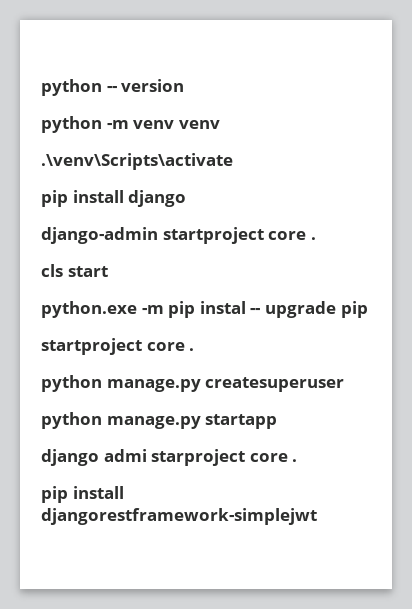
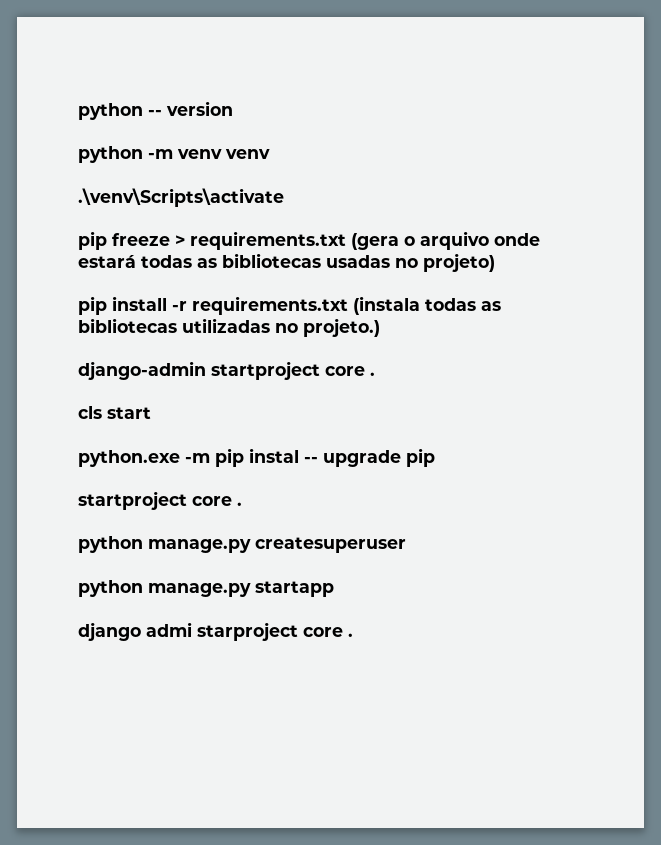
[72,190,187,207] install django -> [112,231,540,250] [78,253,495,272] [78,296,501,315] [78,318,380,337] freeze > requirements.txt (gera o arquivo onde estará todas as bibliotecas usadas no projeto) // pip install -r requirements.txt (instala todas as bibliotecas utilizadas no projeto.)
[41,486,124,503] [41,508,317,525] // pip install djangorestframework-simplejwt -> (353, 635) none

